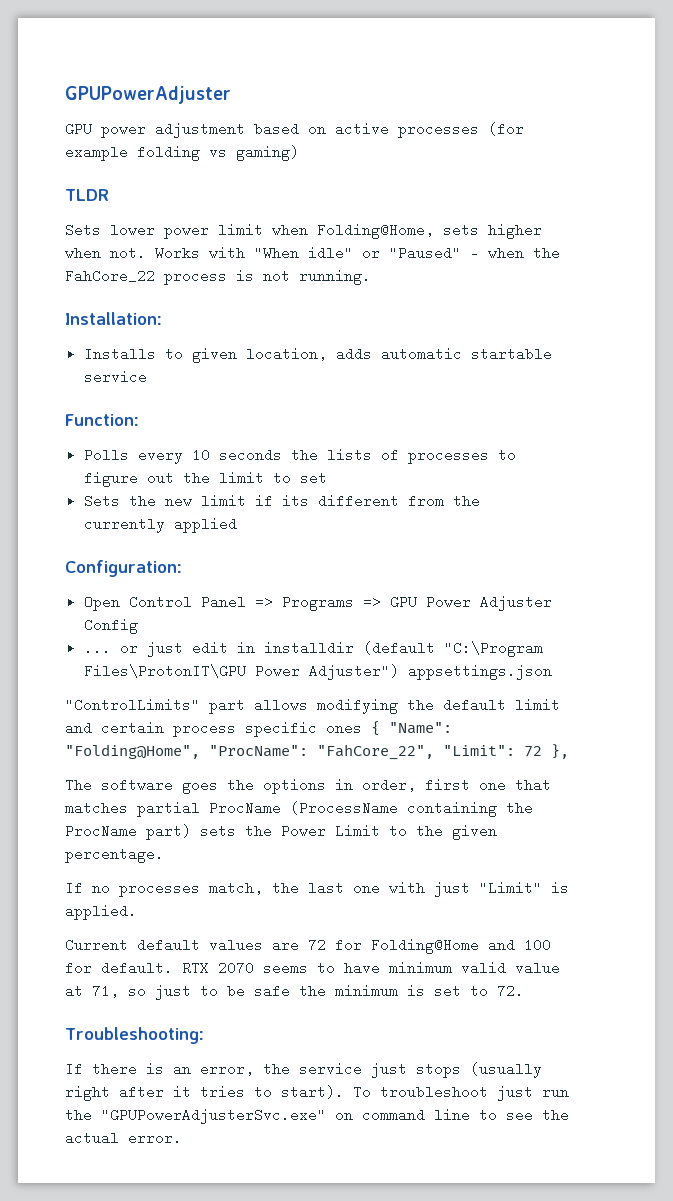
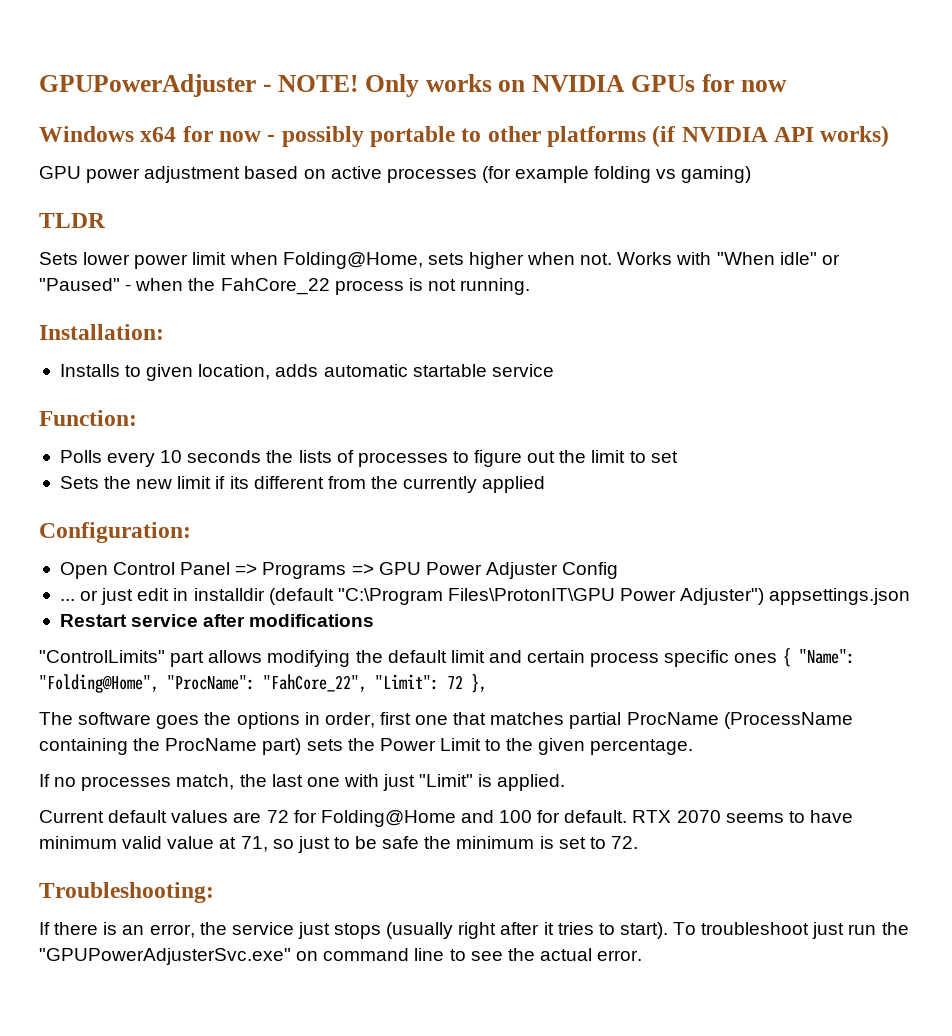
(231, 95) none -> [262,74,787,97] [39,125,890,147] - NOTE! Only works on NVIDIA GPUs for now // Windows x64 for now - possibly portable to other platforms (if NVIDIA API works)
(552, 672) none -> [59,614,375,627] // Restart service after modifications

